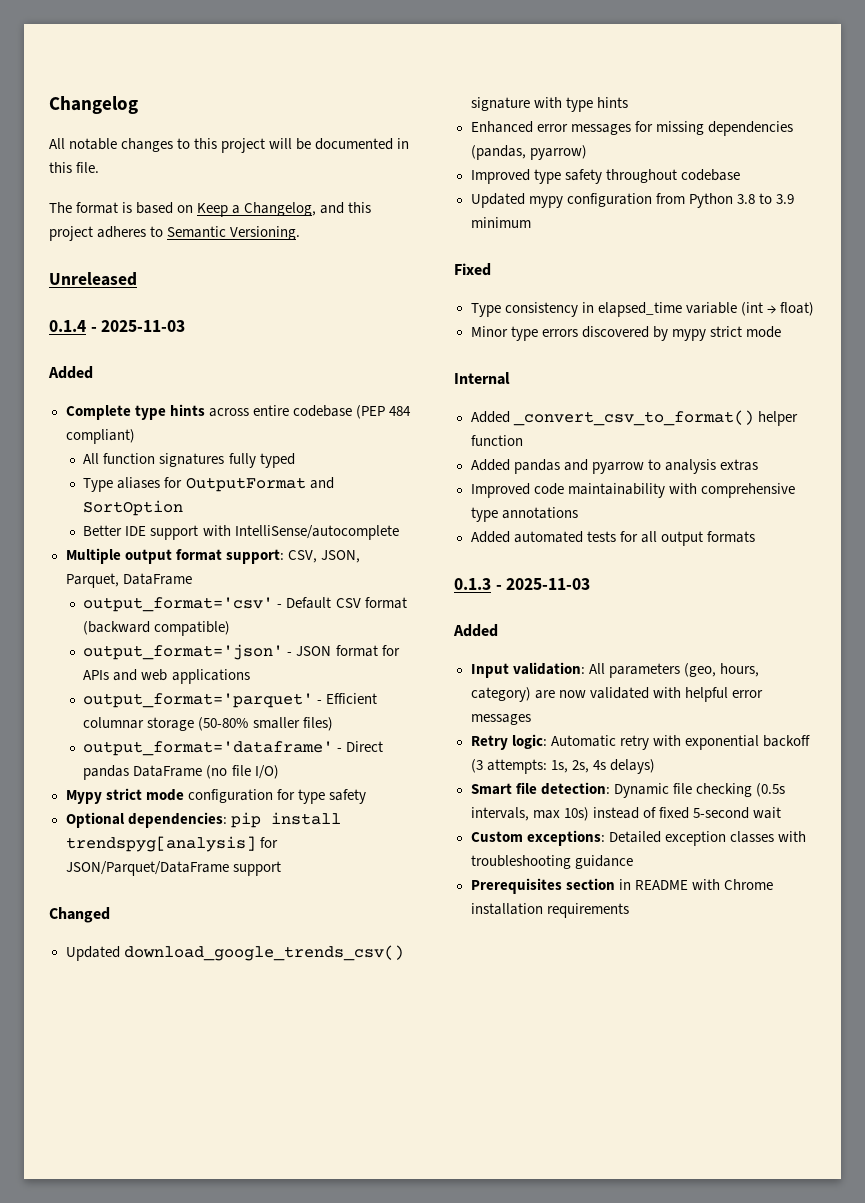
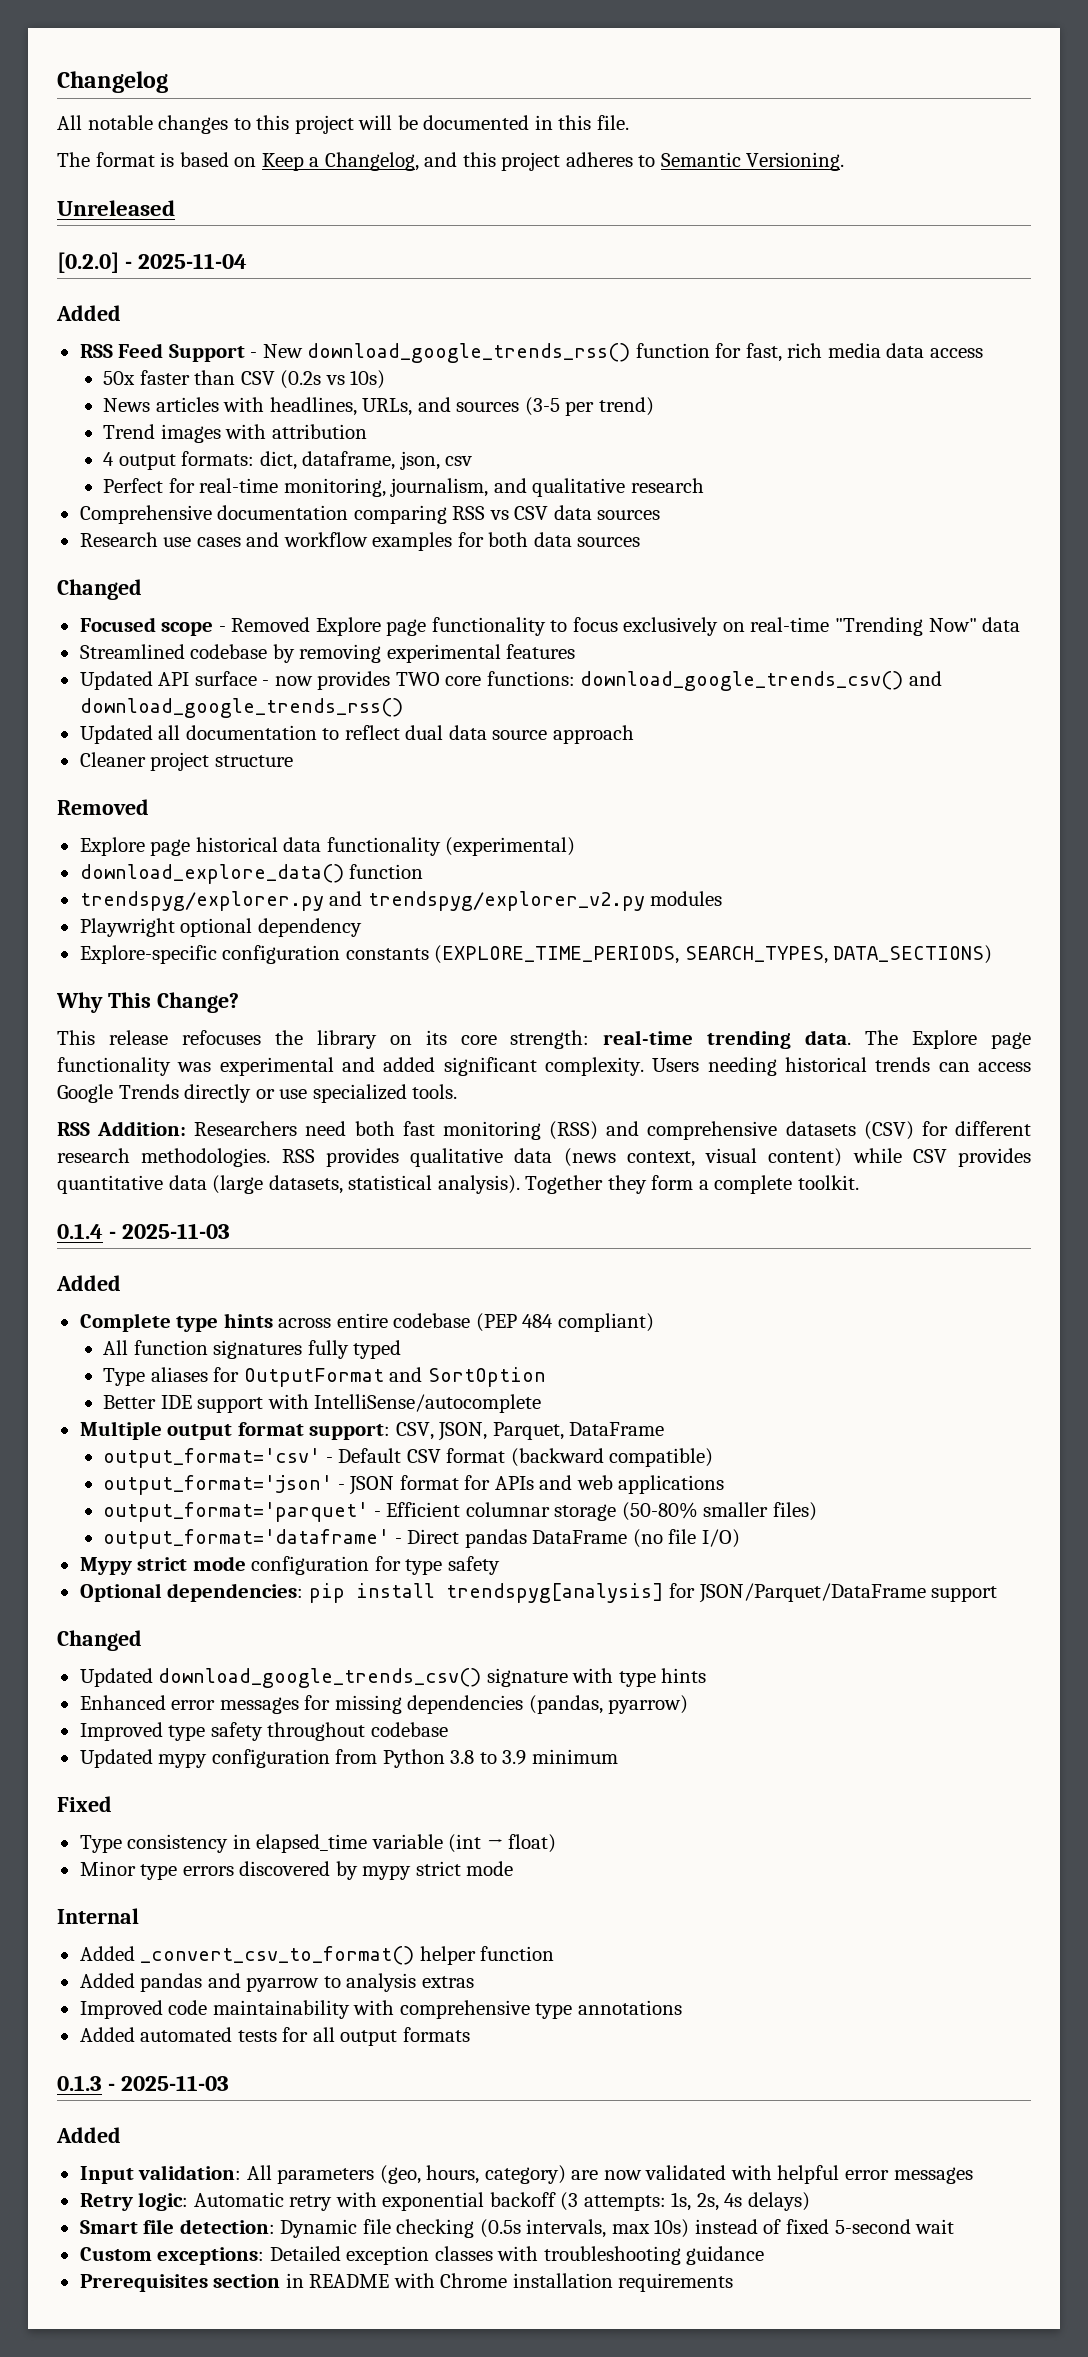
(137, 279) none -> [57,252,248,273] [56,305,121,321] [79,343,983,363] [103,370,386,389] [103,397,654,416] [103,424,367,443] [103,451,473,470] [103,478,704,497] [79,505,661,524] [79,532,641,551] [57,579,142,600] [79,617,1021,636] [79,644,576,663] [79,671,942,691] [79,698,403,718] [79,725,634,744] [79,752,293,771] [57,799,149,815] [79,837,576,856] [79,864,424,884] [79,891,723,911] [79,918,362,937] [79,945,993,964] [56,992,239,1013] [57,1030,1032,1049] [57,1057,1032,1076] [57,1084,458,1103] [57,1121,1032,1140] [57,1148,1031,1167] [57,1175,859,1194] // [0.2.0] - 2025-11-04 // Added // RSS Feed Support - New download_google_trends_rss() function for fast, rich media data access // 50x faster than CSV (0.2s vs 10s) // News articles with headlines, URLs, and sources (3-5 per trend) // Trend images with attribution // 4 output formats: dict, dataframe, json, csv // Perfect for real-time monitoring, journalism, and qualitative research // Comprehensive documentation comparing RSS vs CSV data sources // Research use cases and workflow examples for both data sources // Changed // Focused scope - Removed Explore page functionality to focus exclusively on real-time "Trending Now" data // Streamlined codebase by removing experimental features // Updated API surface - now provides TWO core functions: download_google_trends_csv() and download_google_trends_rss() // Updated all documentation to reflect dual data source approach // Cleaner project structure // Removed // Explore page historical data functionality (experimental) // download_explore_data() function // trendspyg/explorer.py and trendspyg/explorer_v2.py modules // Playwright optional dependency // Explore-specific configuration constants (EXPLORE_TIME_PERIODS, SEARCH_TYPES, DATA_SECTIONS) // Why This Change? // This release refocuses the library on its core strength: real-time trending data. The Explore page functionality was experimental and added significant complexity. Users needing historical trends can access Google Trends directly or use specialized tools. // RSS Addition: Researchers need both fast monitoring (RSS) and comprehensive datasets (CSV) for different research methodologies. RSS provides qualitative data (news context, visual content) while CSV provides quantitative data (large datasets, statistical analysis). Together they form a complete toolkit.

